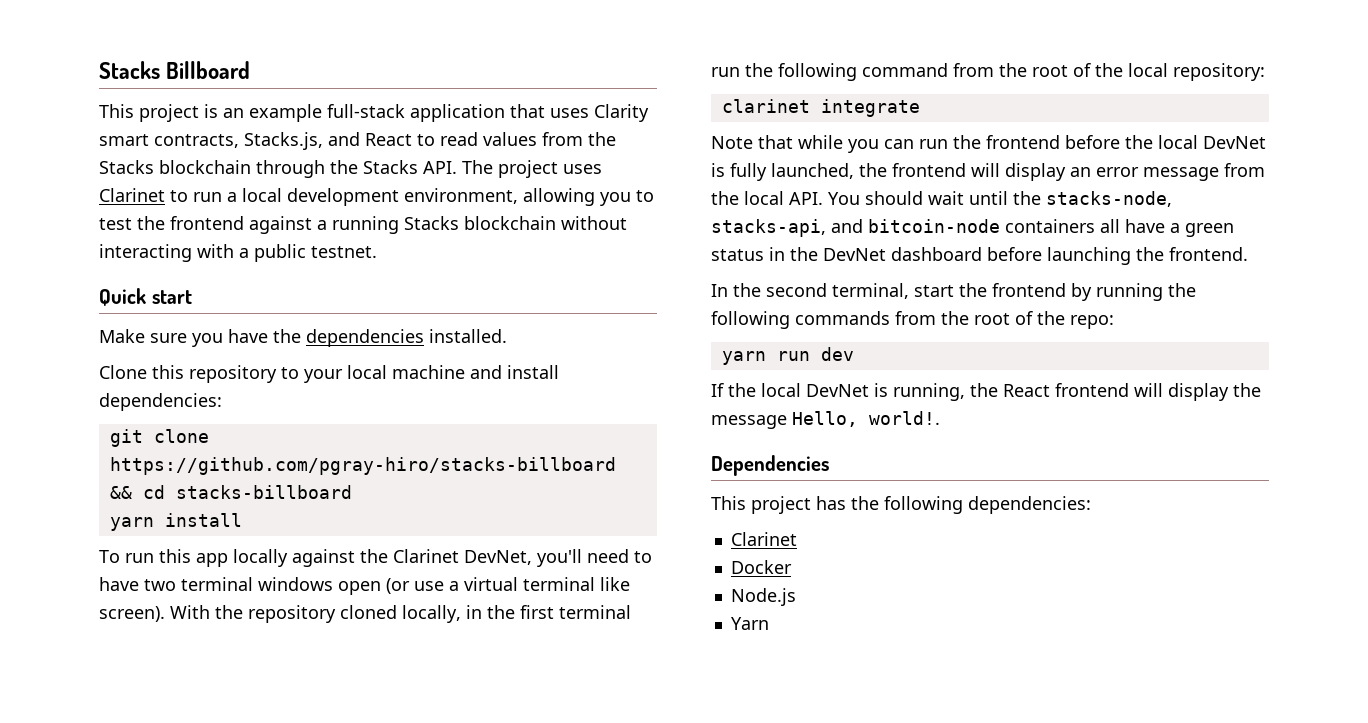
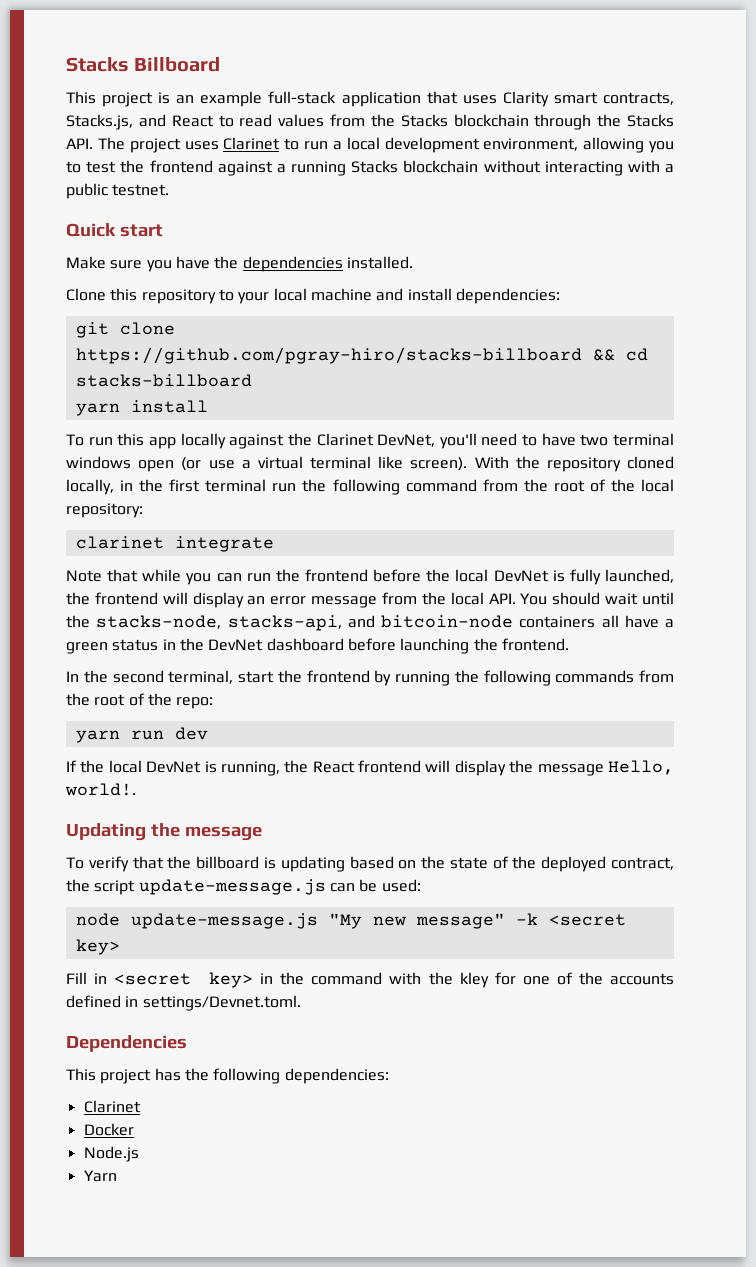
(940, 418) none -> [66,823,262,841] [66,856,674,872] [66,879,421,895] [75,913,626,929] [75,939,120,955] [66,972,674,988] [66,995,301,1011] // Updating the message // To verify that the billboard is updating based on the state of the deployed contract, the script update-message.js can be used: // node update-message.js "My new message" -k <secret key> // Fill in <secret key> in the command with the kley for one of the accounts defined in settings/Devnet.toml.

